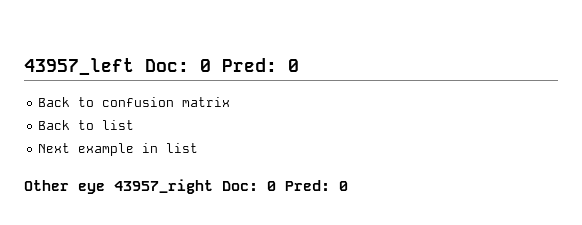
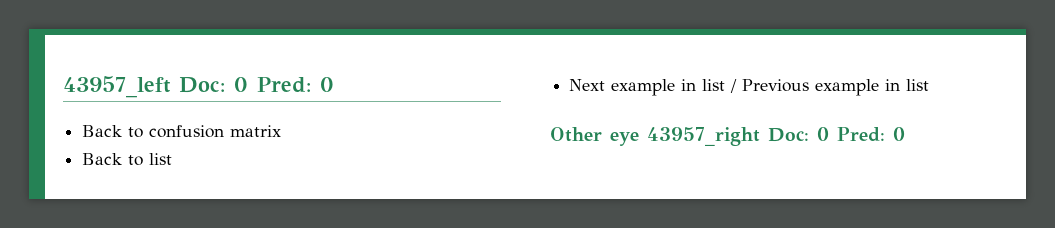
(199, 148) none -> [730,79,930,96] / Previous example in list

